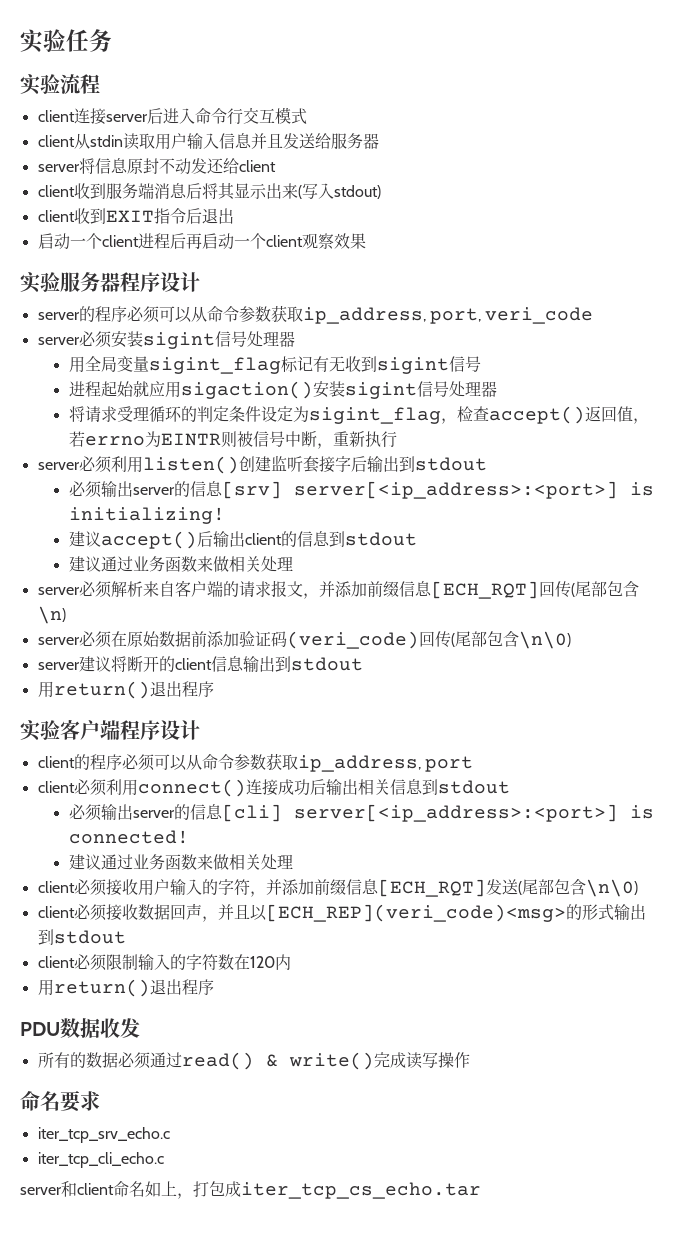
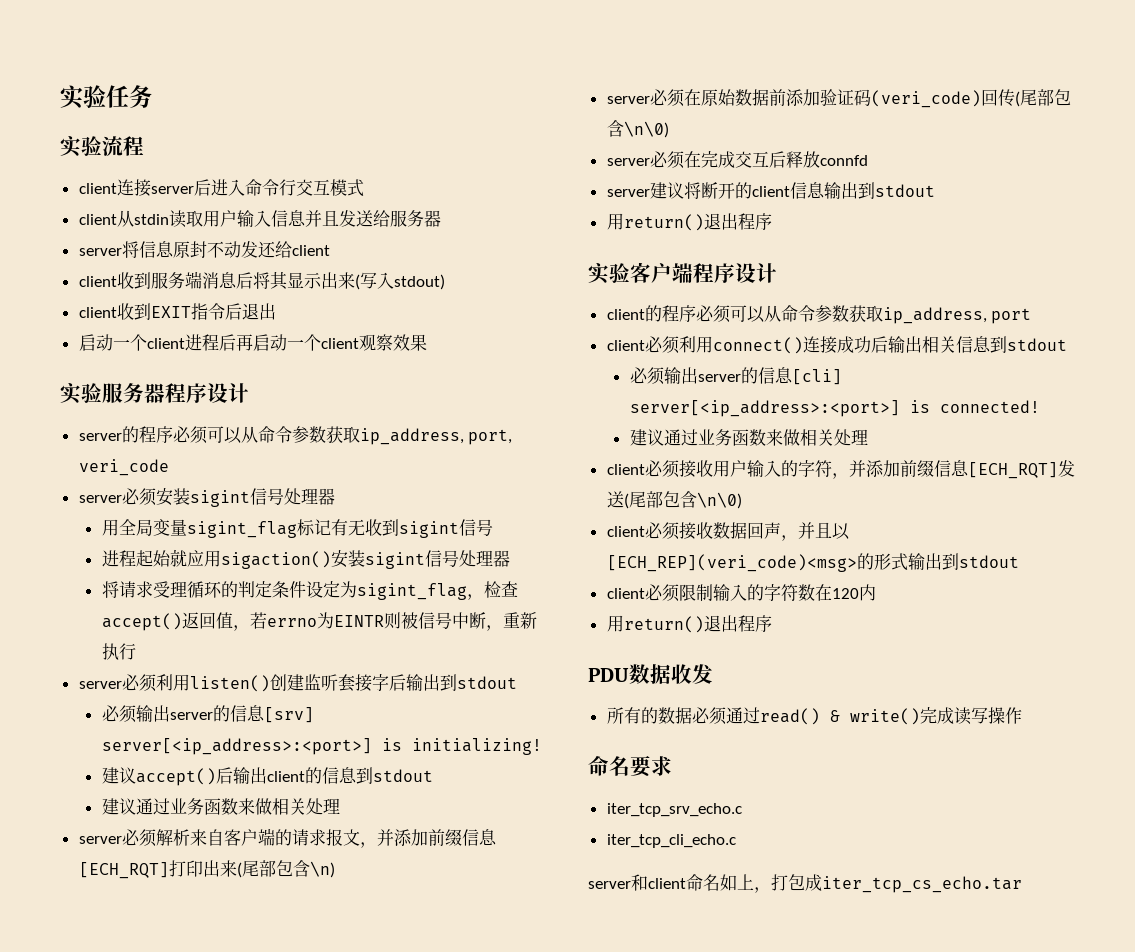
[538,581,571,598] 回传 -> [168,860,237,877] 打印出来
(571, 640) none -> [606,151,868,169] // server必须在完成交互后释放connfd

